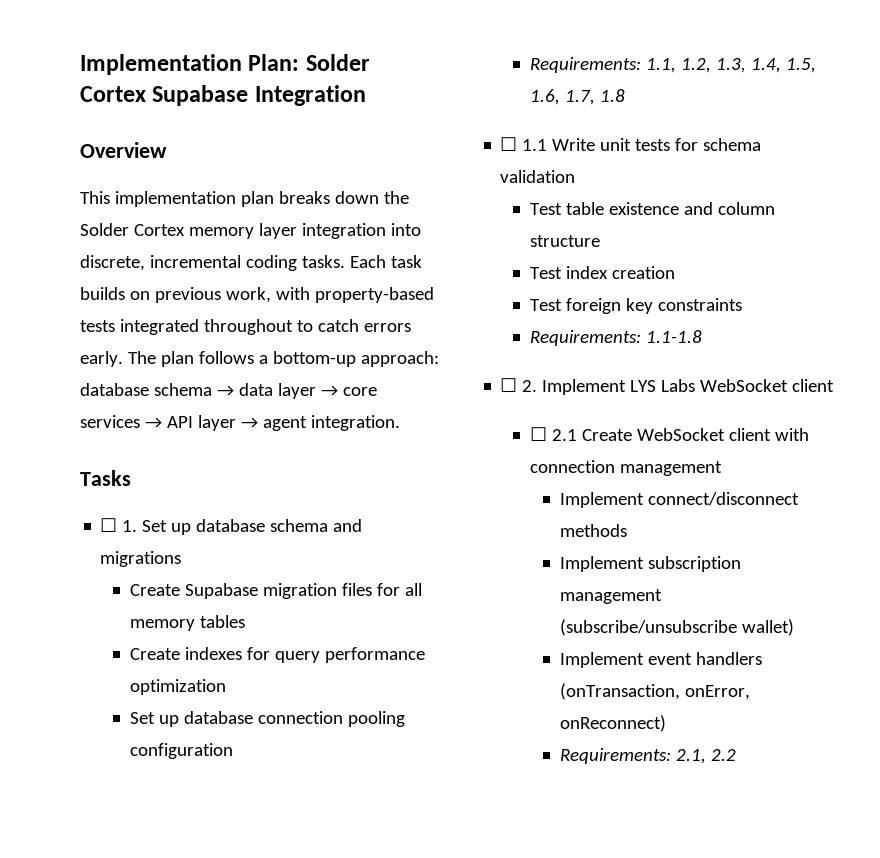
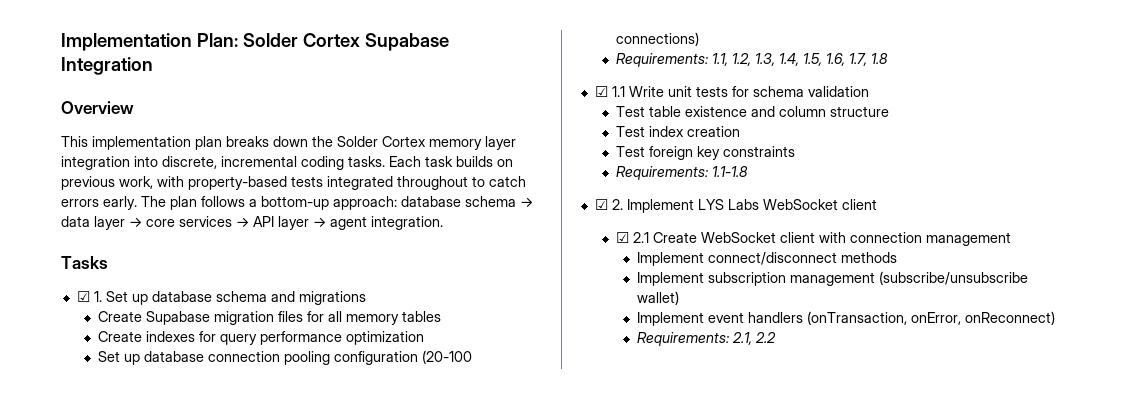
[100,518,118,532] ☐ -> [76,291,90,302] ☑
(234, 751) none -> [421,350,472,364] [615,32,699,46] (20-100 connections)
[500,137,518,151] ☐ -> [594,86,608,97] ☑
[500,378,518,392] ☐ -> [594,199,608,210] ☑
[530,427,548,441] ☐ -> [615,232,629,243] ☑

